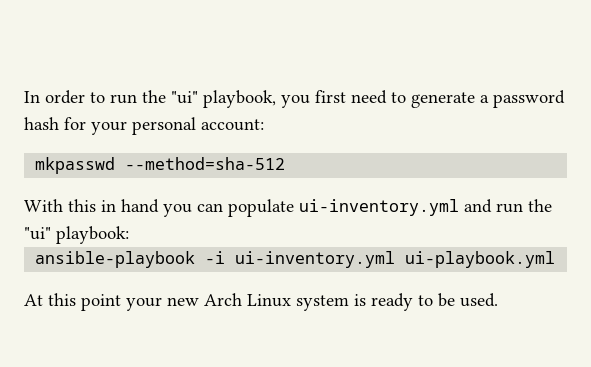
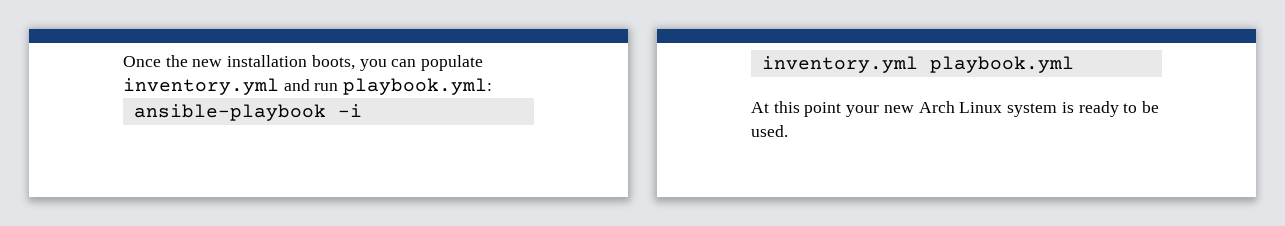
[24,90,565,108] [24,117,264,135] [35,157,286,174] [24,199,159,213] In order to run the "ui" playbook, you first need to generate a password hash for your personal account: // mkpasswd --method=sha-512 // With this in hand -> [123,55,355,70] Once the new installation boots,
[299,199,459,216] ui-inventory.yml -> [123,78,279,95] inventory.yml
[528,199,552,212] [24,226,129,244] the "ui" playbook: -> [343,78,493,95] playbook.yml:
[235,251,556,268] ui-inventory.yml ui-playbook.yml -> [761,56,1074,73] inventory.yml playbook.yml

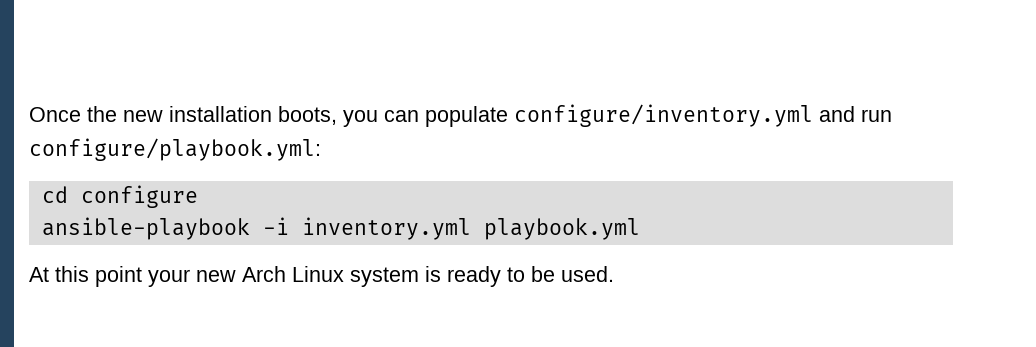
[123,78,279,95] inventory.yml -> [514,104,813,127] configure/inventory.yml
[343,78,493,95] playbook.yml: -> [29,138,321,161] [41,185,198,208] configure/playbook.yml: // cd configure

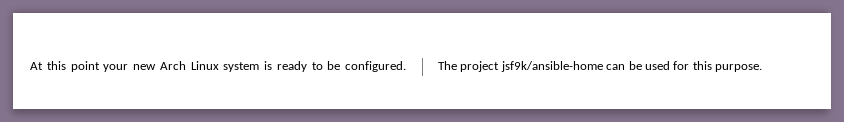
[29,104,892,127] [29,138,321,161] [41,185,198,208] [41,217,640,240] Once the new installation boots, you can populate configure/inventory.yml and run configure/playbook.yml: // cd configure // ansible-playbook -i inventory.yml playbook.yml // -> (30, 66) none
[561,266,614,282] used. -> [345,61,762,72] configured. The project jsf9k/ansible-home can be used for this purpose.

